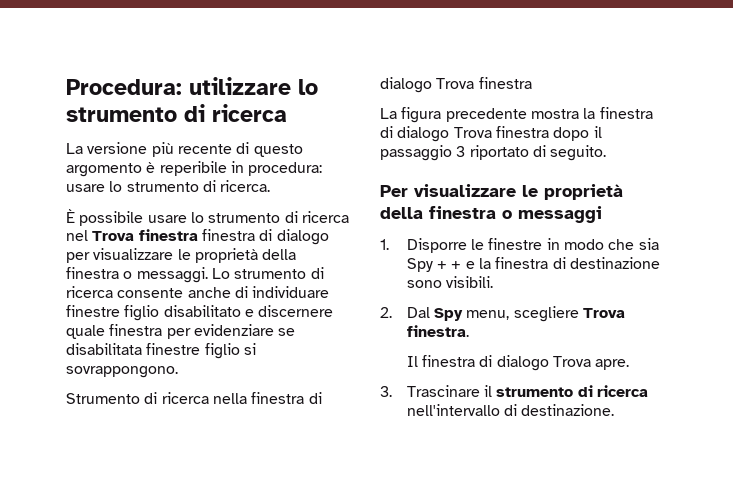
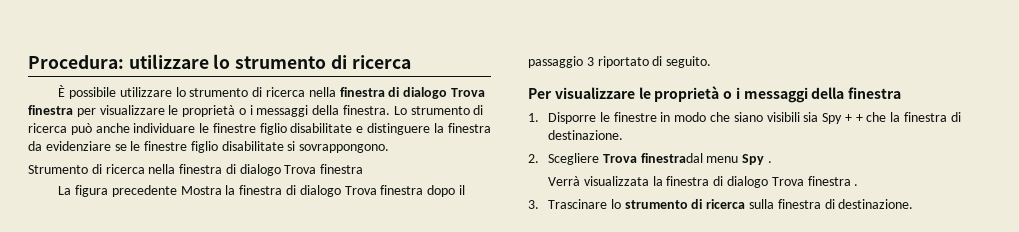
[66,142,303,157] [66,161,323,177] [66,180,271,192] // La versione più recente di questo argomento è reperibile in procedura: usare lo strumento di ricerca. -> (411, 62) none
[147,211,349,223] [66,229,329,245] usare lo strumento di ricerca nel Trova finestra finestra di dialogo -> [119,87,485,99] [28,105,73,115] utilizzare lo strumento di ricerca nella finestra di dialogo Trova finestra
[262,249,297,260] [66,267,324,283] [66,286,330,298] [66,305,334,321] [66,324,191,339] della finestra o messaggi. Lo strumento di ricerca consente anche di individuare finestre figlio disabilitato e discernere quale finestra per -> [238,105,484,117] [28,123,491,135] [28,141,42,151] o i messaggi della finestra. Lo strumento di ricerca può anche individuare le finestre figlio disabilitate e distinguere la finestra da
[66,343,240,359] disabilitata finestre figlio -> [130,141,284,153] le finestre figlio disabilitate
[530,109,579,119] mostra -> [180,186,222,195] Mostra
[380,206,602,223] della finestra o messaggi -> [723,87,902,103] o i messaggi della finestra
(635, 244) none -> [733,112,800,122] siano visibili
[465,257,660,269] [406,276,493,288] [380,306,625,322] [406,325,469,337] [406,355,630,371] e la finestra di destinazione sono visibili. // 2. Dal Spy menu, scegliere Trova finestra. // Il finestra di dialogo Trova apre. -> [866,112,961,122] [548,130,624,140] [528,153,772,165] [548,176,859,188] che la finestra di destinazione. // 2. Scegliere Trova finestradal menu Spy . // Verrà visualizzata la finestra di dialogo Trova finestra .
[483,385,648,397] [406,404,500,416] il strumento di ricerca nell'intervallo -> [610,199,821,209] lo strumento di ricerca sulla finestra

